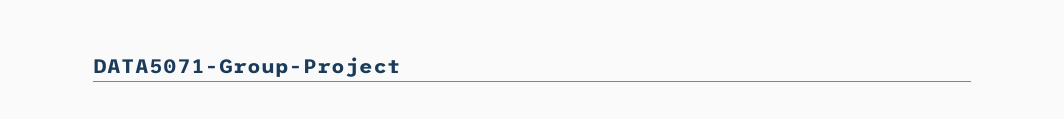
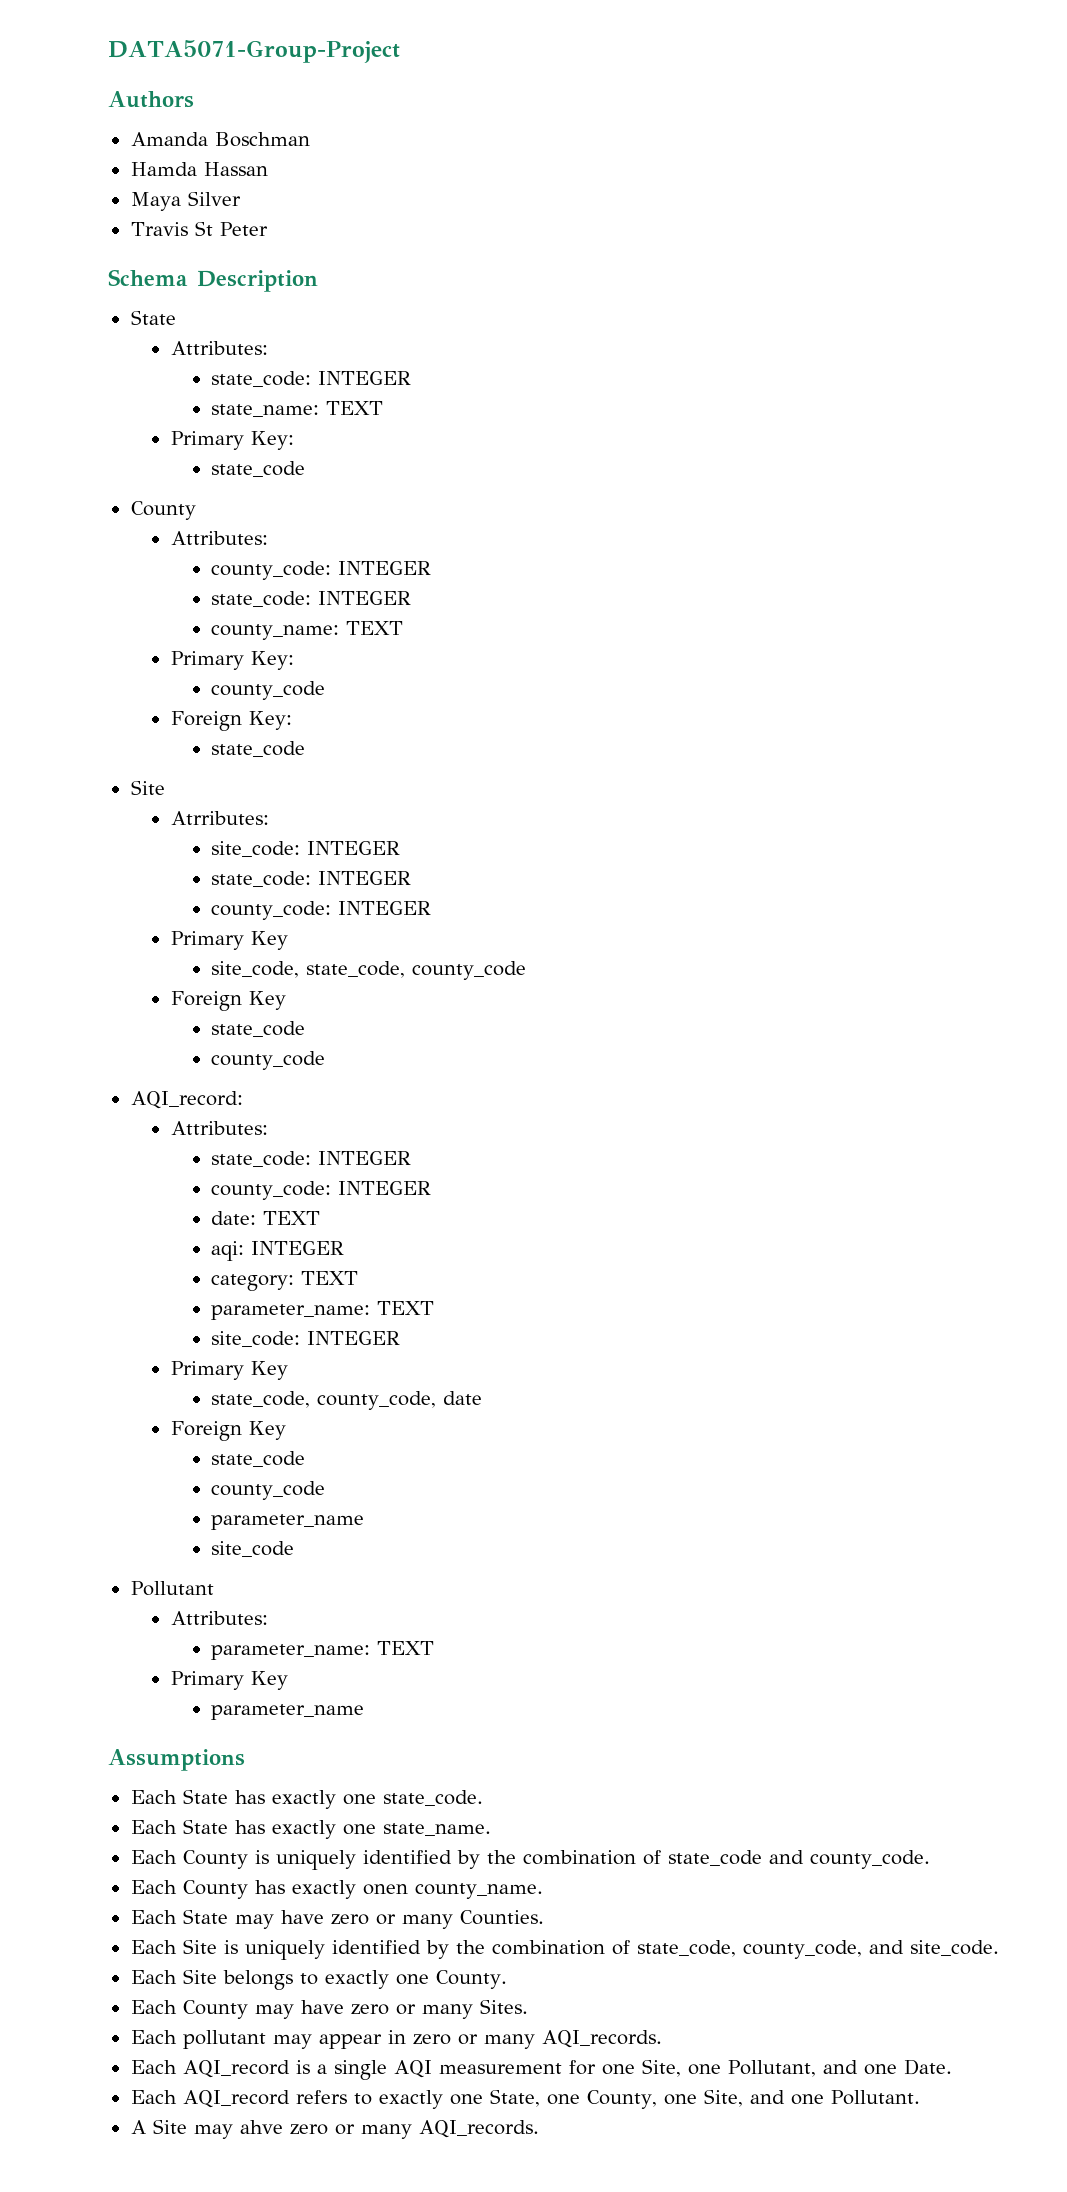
(401, 67) none -> [108,91,194,108] [130,132,310,147] [130,162,268,176] [130,191,241,211] [130,221,268,236] [108,269,318,292] [130,310,176,325] [170,341,268,355] [211,371,412,387] [211,401,384,417] [170,431,294,450] [211,461,306,477] [130,501,196,520] [170,531,268,545] [211,561,432,580] [211,591,412,607] [211,621,404,640] [170,651,294,670] [211,681,326,700] [170,711,292,731] [211,741,306,757] [130,780,165,795] [170,811,269,825] [211,841,401,857] [211,871,412,887] [211,901,432,920] [170,931,288,950] [211,961,527,980] [170,991,286,1011] [211,1021,306,1037] [211,1051,326,1070] [130,1091,243,1109] [170,1121,268,1135] [211,1151,412,1167] [211,1181,432,1200] [211,1211,321,1225] [211,1241,345,1261] [211,1271,359,1291] [211,1301,435,1320] [211,1331,401,1347] [170,1361,288,1380] [211,1391,483,1410] [170,1421,286,1441] [211,1451,306,1467] [211,1481,326,1500] [211,1514,365,1530] [211,1541,295,1557] [130,1581,214,1596] [170,1611,268,1625] [211,1641,435,1660] [170,1671,288,1690] [211,1704,365,1720] [108,1749,245,1771] [130,1789,483,1809] [130,1819,491,1839] [130,1850,930,1870] [130,1880,543,1899] [130,1909,544,1929] [130,1939,999,1960] [130,1969,507,1990] [130,1999,528,2019] [130,2030,662,2049] [130,2059,952,2080] [130,2089,920,2109] [130,2119,539,2139] // Authors // Amanda Boschman // Hamda Hassan // Maya Silver // Travis St Peter // Schema Description // State // Attributes: // state_code: INTEGER // state_name: TEXT // Primary Key: // state_code // County // Attributes: // county_code: INTEGER // state_code: INTEGER // county_name: TEXT // Primary Key: // county_code // Foreign Key: // state_code // Site // Atrributes: // site_code: INTEGER // state_code: INTEGER // county_code: INTEGER // Primary Key // site_code, state_code, county_code // Foreign Key // state_code // county_code // AQI_record: // Attributes: // state_code: INTEGER // county_code: INTEGER // date: TEXT // aqi: INTEGER // category: TEXT // parameter_name: TEXT // site_code: INTEGER // Primary Key // state_code, county_code, date // Foreign Key // state_code // county_code // parameter_name // site_code // Pollutant // Attributes: // parameter_name: TEXT // Primary Key // parameter_name // Assumptions // Each State has exactly one state_code. // Each State has exactly one state_name. // Each County is uniquely identified by the combination of state_code and county_code. // Each County has exactly onen county_name. // Each State may have zero or many Counties. // Each Site is uniquely identified by the combination of state_code, county_code, and site_code. // Each Site belongs to exactly one County. // Each County may have zero or many Sites. // Each pollutant may appear in zero or many AQI_records. // Each AQI_record is a single AQI measurement for one Site, one Pollutant, and one Date. // Each AQI_record refers to exactly one State, one County, one Site, and one Pollutant. // A Site may ahve zero or many AQI_records.

